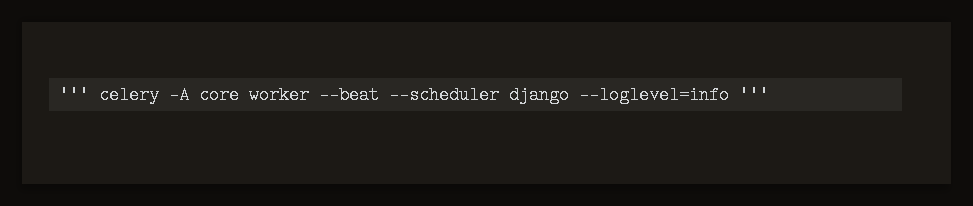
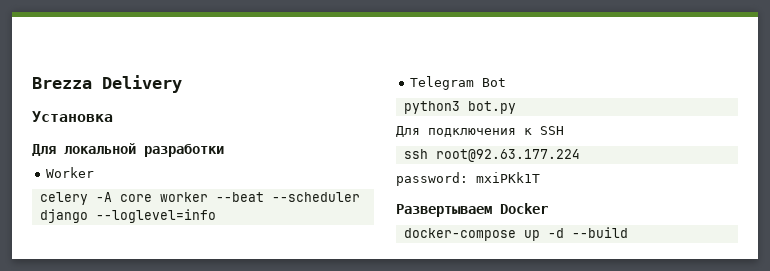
[58,86,89,104] ''' -> [32,75,182,93] [32,111,113,122] [32,143,224,157] [46,167,95,178] Brezza Delivery // Установка // Для локальной разработки // Worker //
[738,86,769,104] ''' -> [410,76,507,90] [403,101,516,114] [396,126,564,137] [403,149,580,162] [396,172,540,186] [396,203,548,217] [403,227,628,241] // Telegram Bot // python3 bot.py // Для подключения к SSH // ssh root@92.63.177.224 // password: mxiPKk1T // Развертываем Docker // docker-compose up -d --build

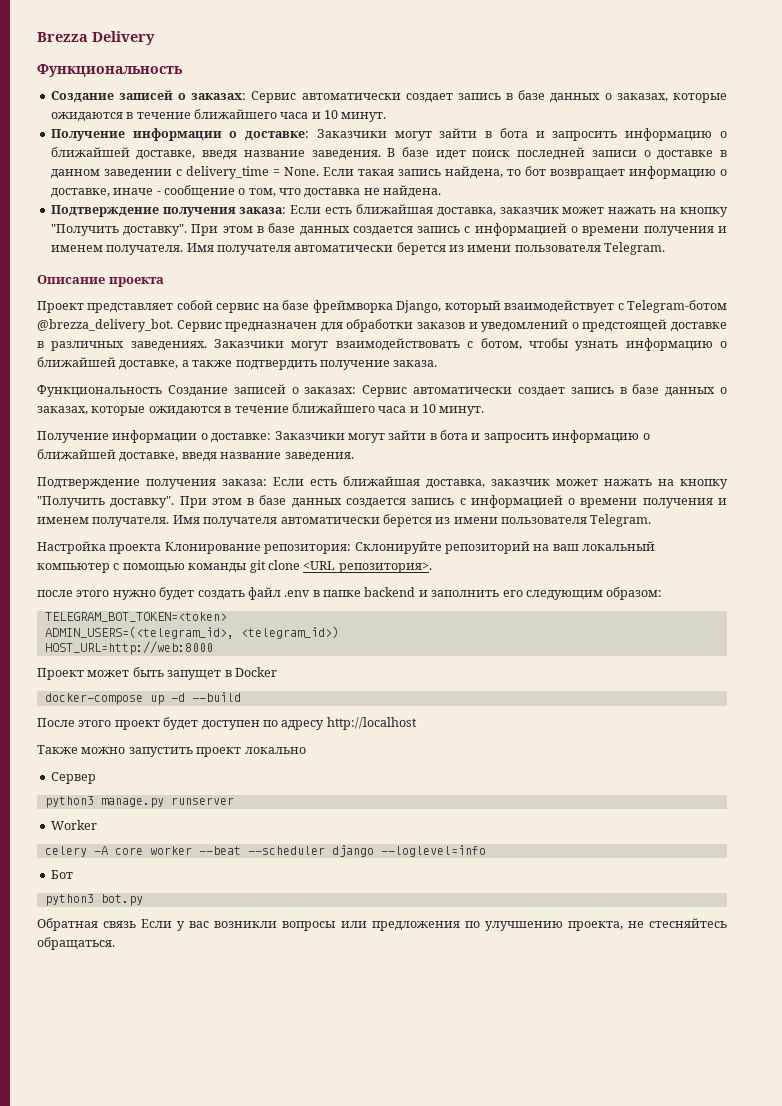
[32,111,113,122] [32,143,224,157] Установка // Для локальной разработки -> [37,64,183,78] [50,90,727,103] [50,109,387,122] [50,128,727,141] [50,147,727,160] [50,166,727,179] [50,185,442,198] [50,204,728,217] [50,223,728,236] [50,242,666,255] [37,275,164,287] [37,300,727,313] [37,319,728,332] [37,338,728,351] [37,357,438,370] [37,384,728,397] [37,403,485,416] [37,430,650,443] [37,449,354,462] [37,476,728,489] [37,495,728,508] [37,514,652,527] [37,541,655,554] [37,560,432,573] [37,587,663,600] [44,612,227,622] [44,626,339,639] [44,641,213,655] [37,667,277,680] [44,692,241,705] [37,717,417,730] [37,745,306,757] [50,772,96,784] [44,796,234,808] Функциональность // Создание записей о заказах: Сервис автоматически создает запись в базе данных о заказах, которые ожидаются в течение ближайшего часа и 10 минут. // Получение информации о доставке: Заказчики могут зайти в бота и запросить информацию о ближайшей доставке, введя название заведения. В базе идет поиск последней записи о доставке в данном заведении c delivery_time = None. Если такая запись найдена, то бот возвращает информацию о доставке, иначе - сообщение о том, что доставка не найдена. // Подтверждение получения заказа: Если есть ближайшая доставка, заказчик может нажать на кнопку "Получить доставку". При этом в базе данных создается запись с информацией о времени получения и именем получателя. Имя получателя автоматически берется из имени пользователя Telegram. // Описание проекта // Проект представляет собой сервис на базе фреймворка Django, который взаимодействует с Telegram-ботом @brezza_delivery_bot. Сервис предназначен для обработки заказов и уведомлений о предстоящей доставке в различных заведениях. Заказчики могут взаимодействовать с ботом, чтобы узнать информацию о ближайшей доставке, а также подтвердить получение заказа. // Функциональность Создание записей о заказах: Сервис автоматически создает запись в базе данных о заказах, которые ожидаются в течение ближайшего часа и 10 минут. // Получение информации о доставке: Заказчики могут зайти в бота и запросить информацию о ближайшей доставке, введя название заведения. // Подтверждение получения заказа: Если есть ближайшая доставка, заказчик может нажать на кнопку "Получить доставку". При этом в базе данных создается запись с информацией о времени получения и именем получателя. Имя получателя автоматически берется из имени пользователя Telegram. // Настройка проекта Клонирование репозитория: Склонируйте репозиторий на ваш локальный компьютер с помощью команды git clone <URL репозитория>. // после этого нужно будет создать файл .env в папке backend и заполнить его следующим образом: // TELEGRAM_BOT_TOKEN=<token> // ADMIN_USERS=(<telegram_id>, <telegram_id>) // HOST_URL=http://web:8000 // Проект может быть запущет в Docker // docker-compose up -d --build // После этого проект будет доступен по адресу http://localhost // Также можно запустить проект локально // Сервер // python3 manage.py runserver
[410,76,507,90] Telegram Bot -> [50,870,73,879] Бот
[396,126,564,137] [403,149,580,162] [396,172,540,186] [396,203,548,217] [403,227,628,241] Для подключения к SSH // ssh root@92.63.177.224 // password: mxiPKk1T // Развертываем Docker // docker-compose up -d --build -> [37,918,728,931] [37,937,115,950] Обратная связь Если у вас возникли вопросы или предложения по улучшению проекта, не стесняйтесь обращаться.

